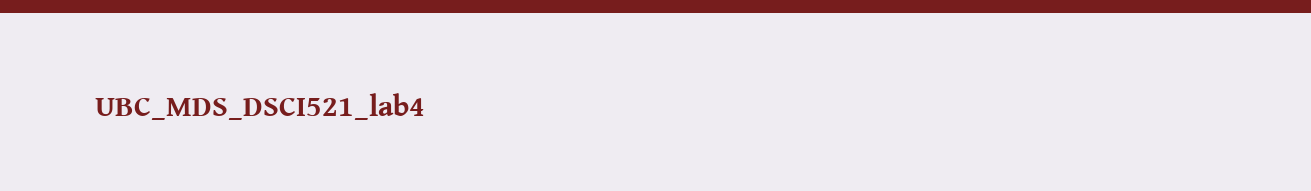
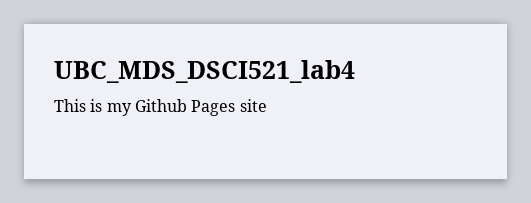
(425, 106) none -> [54,99,267,116] // This is my Github Pages site

